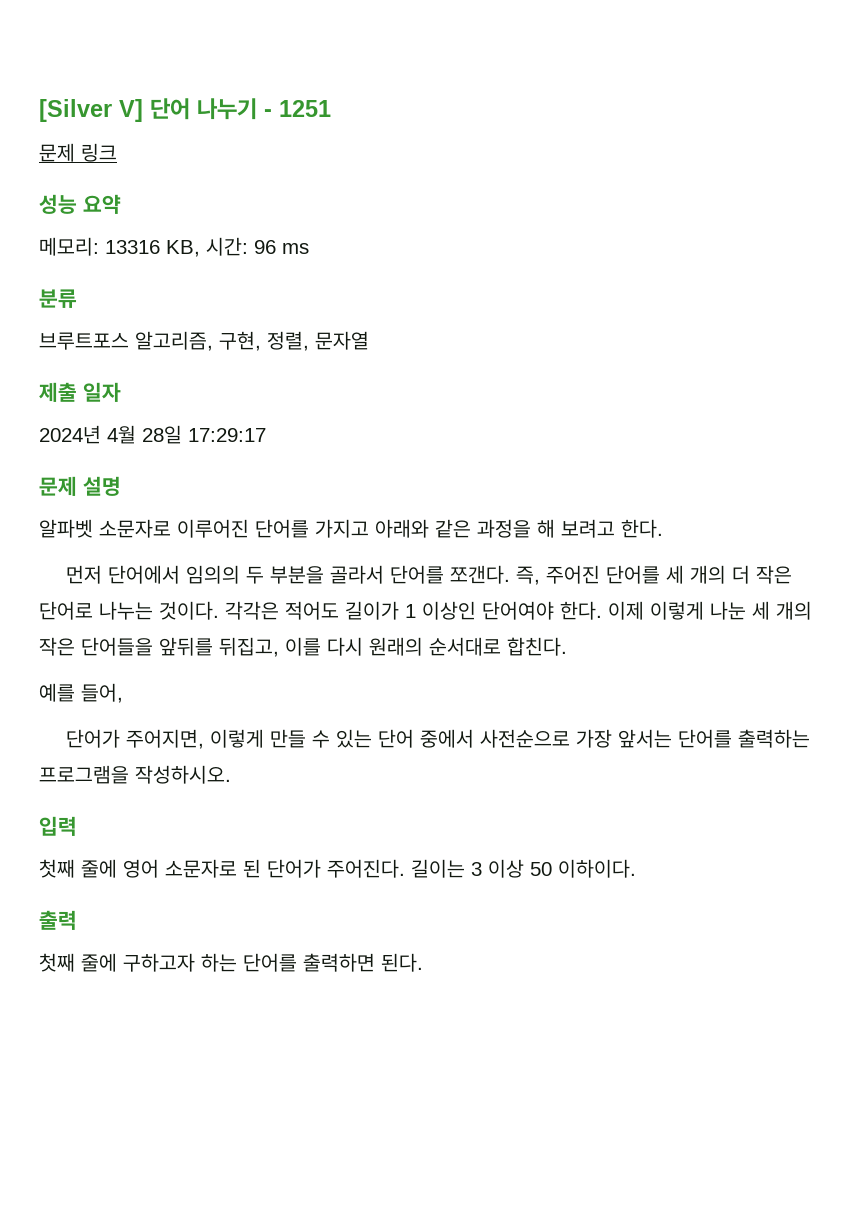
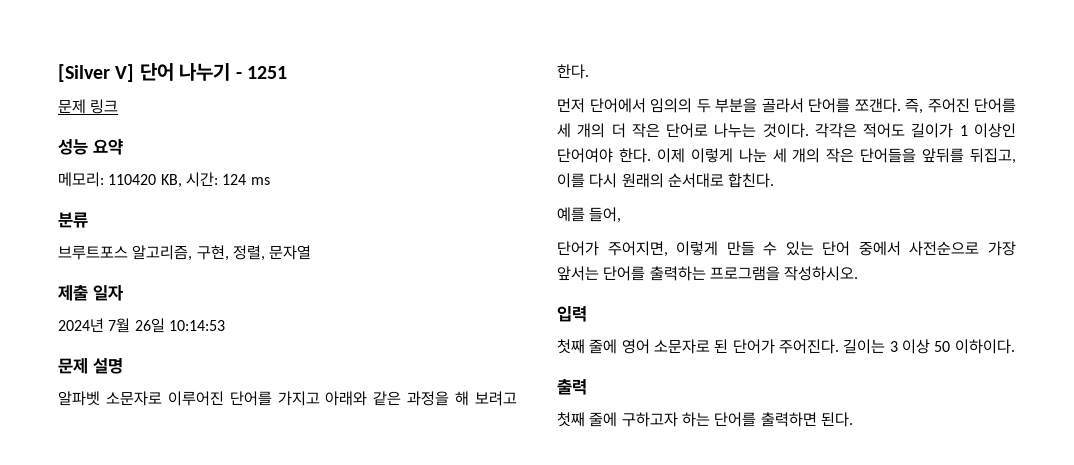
[105,240,160,254] 13316 -> [108,174,157,185] 110420
[254,240,276,254] 96 -> [222,174,247,185] 124
[107,425,266,444] 4월 28일 17:29:17 -> [108,318,225,333] 7월 26일 10:14:53

